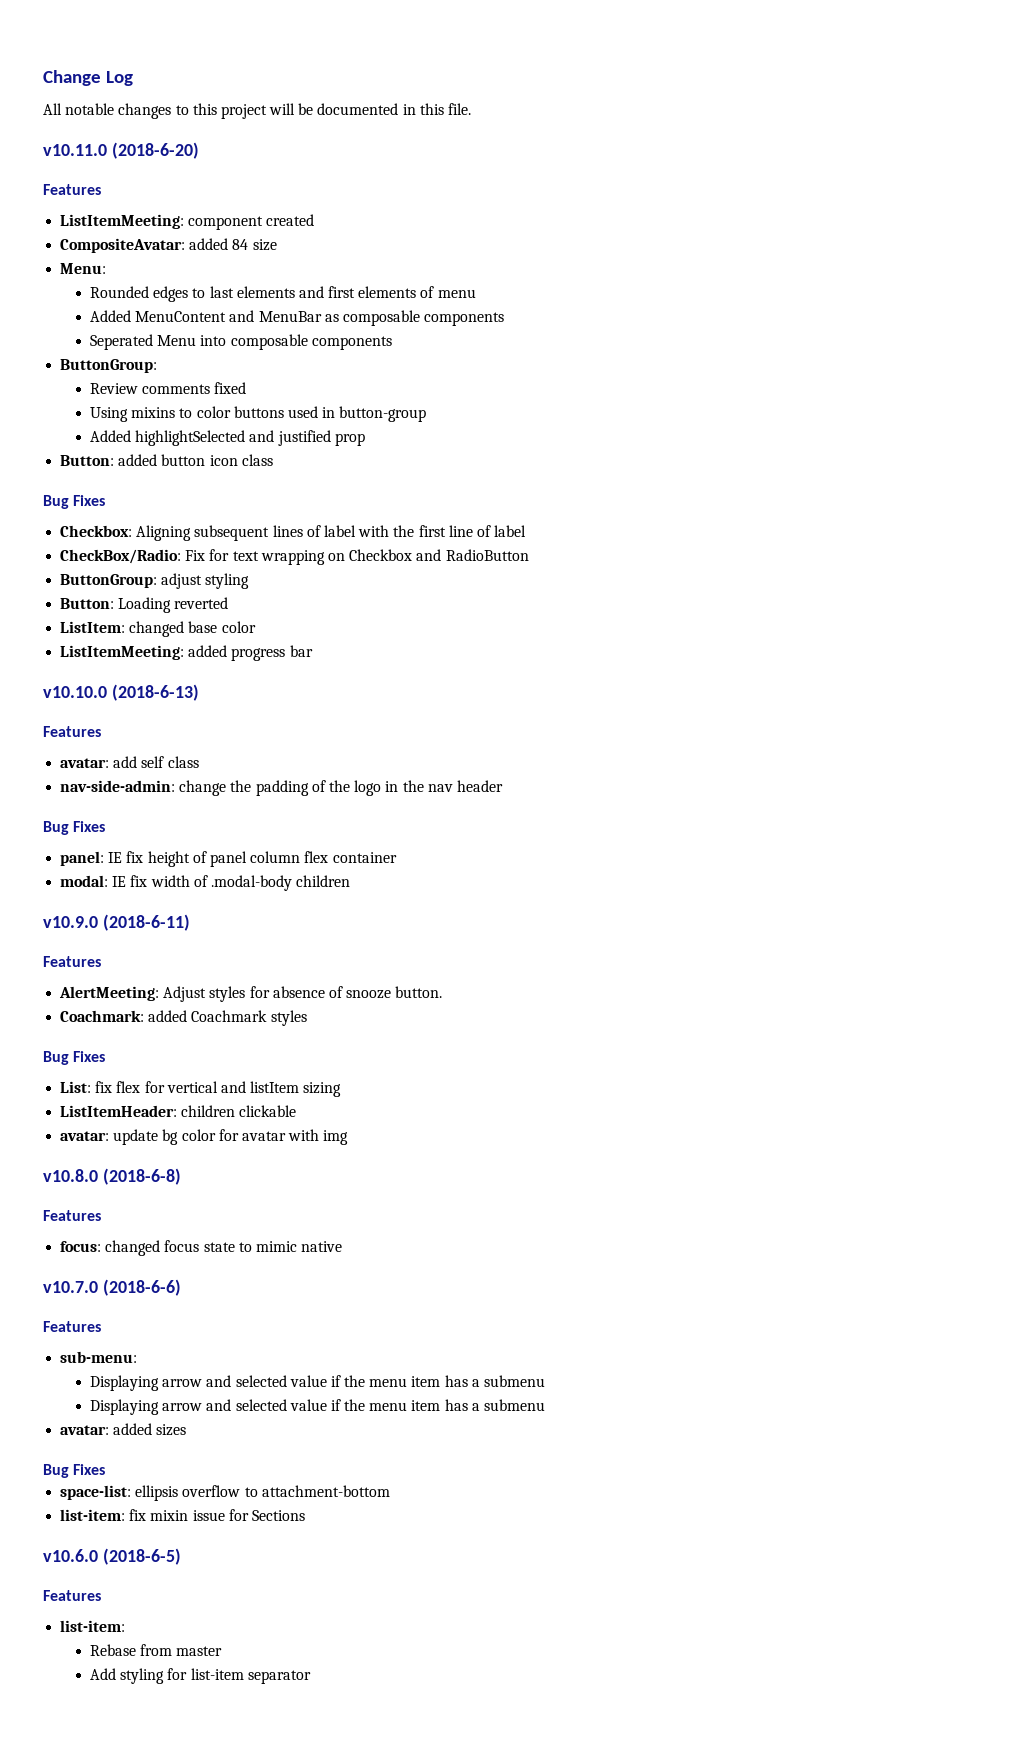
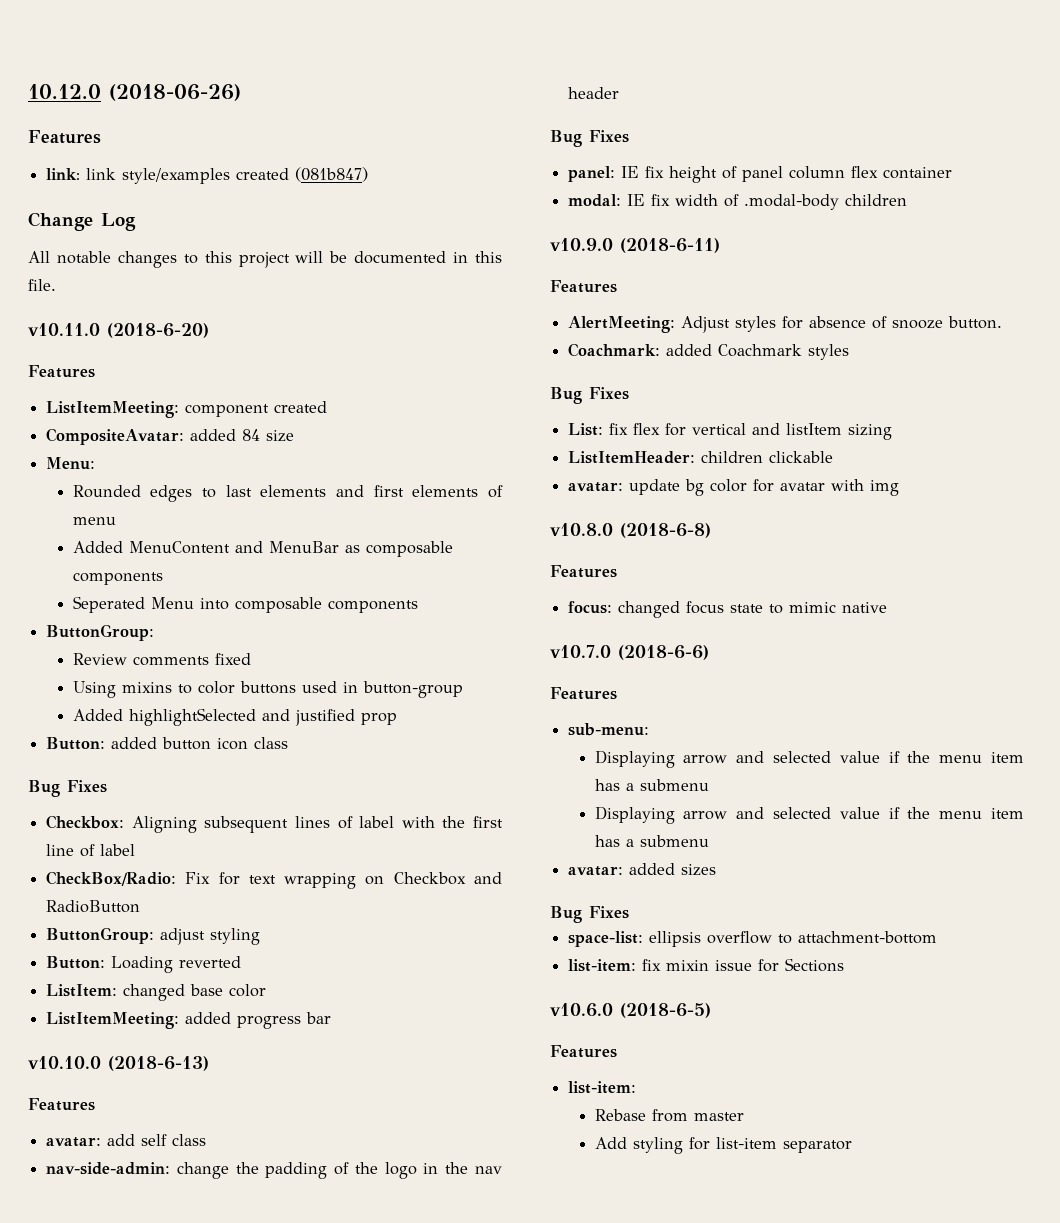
(43, 78) none -> [28,84,241,101] [28,130,101,144] [46,167,369,184] 10.12.0 (2018-06-26) // Features // link: link style/examples created (081b847) //

